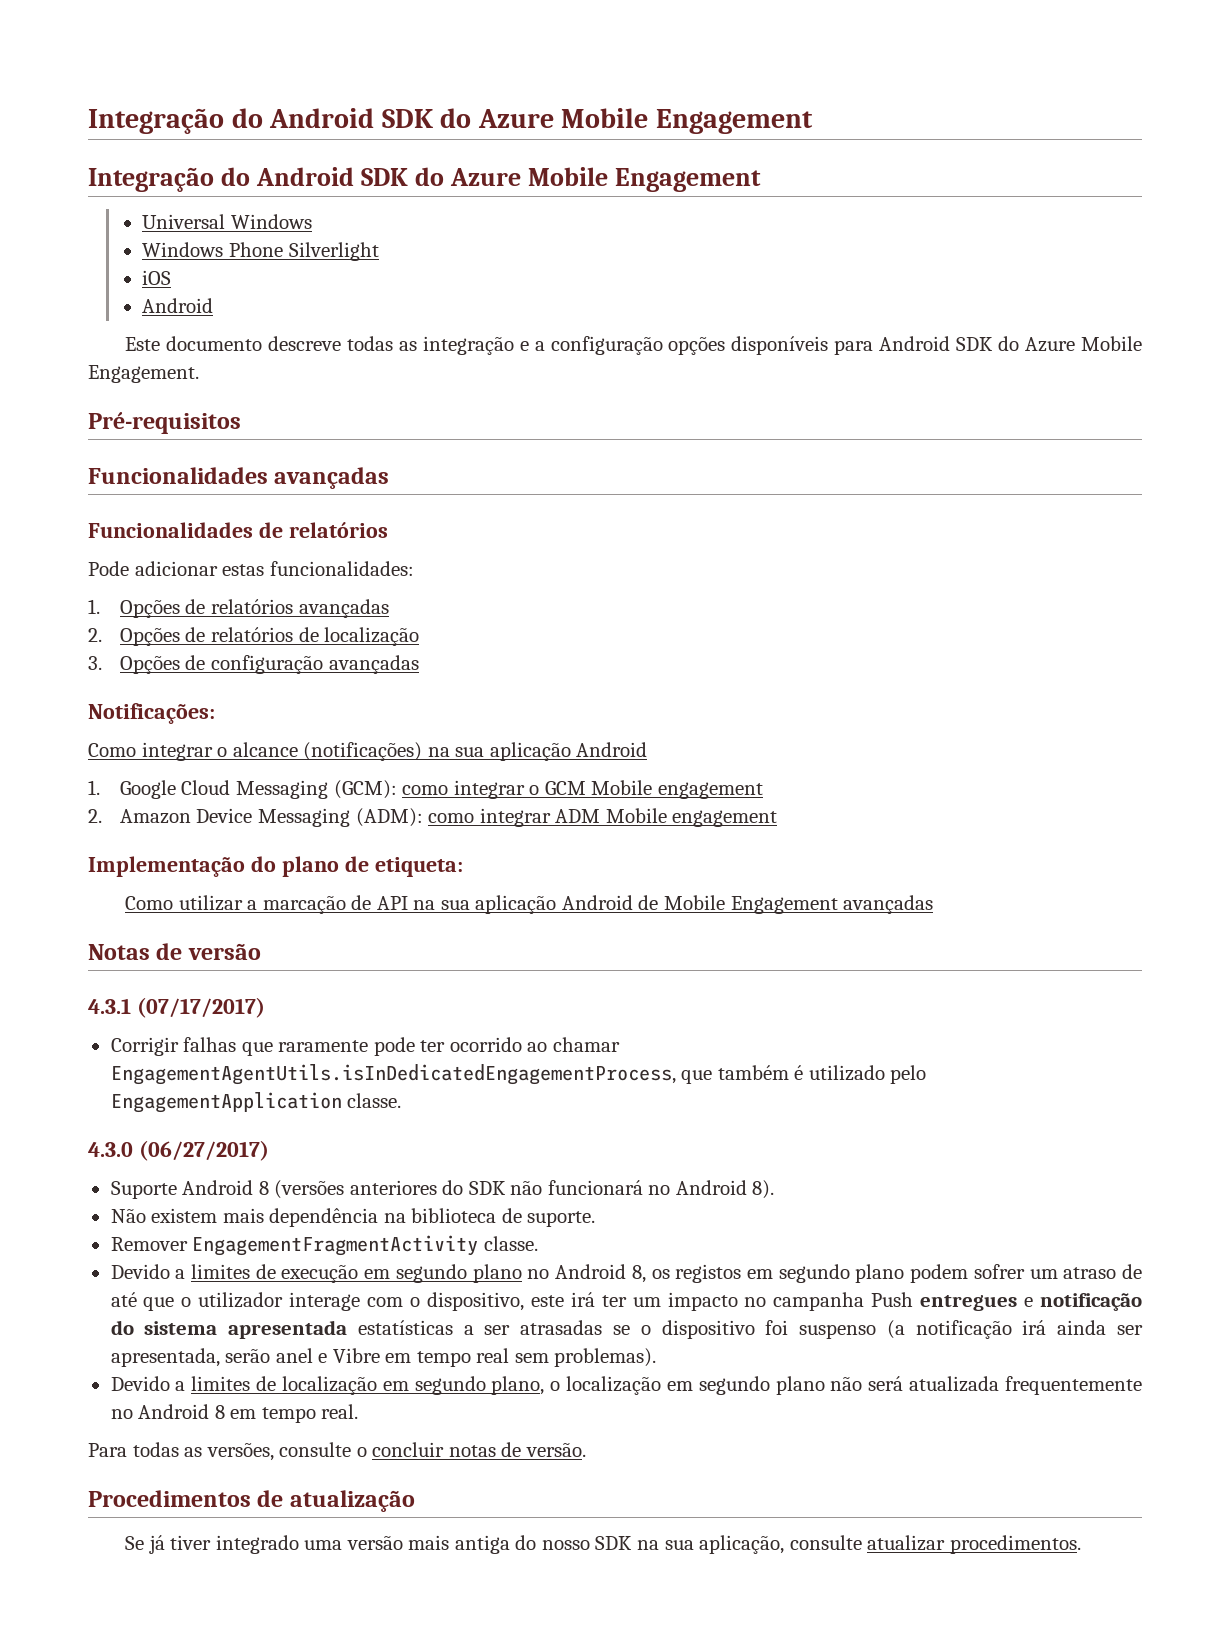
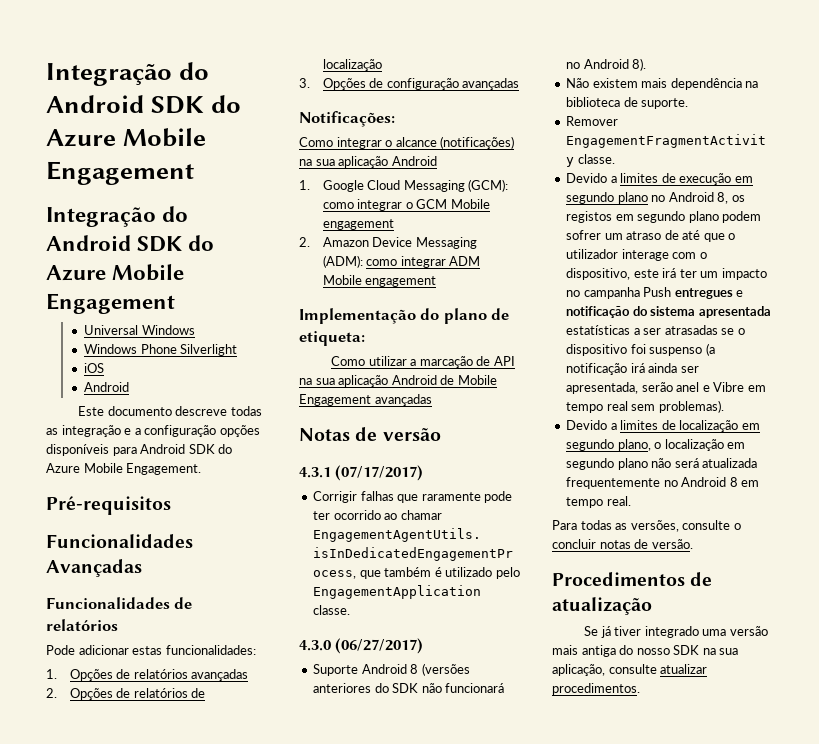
[274,467,390,489] avançadas -> [46,559,142,577] Avançadas

